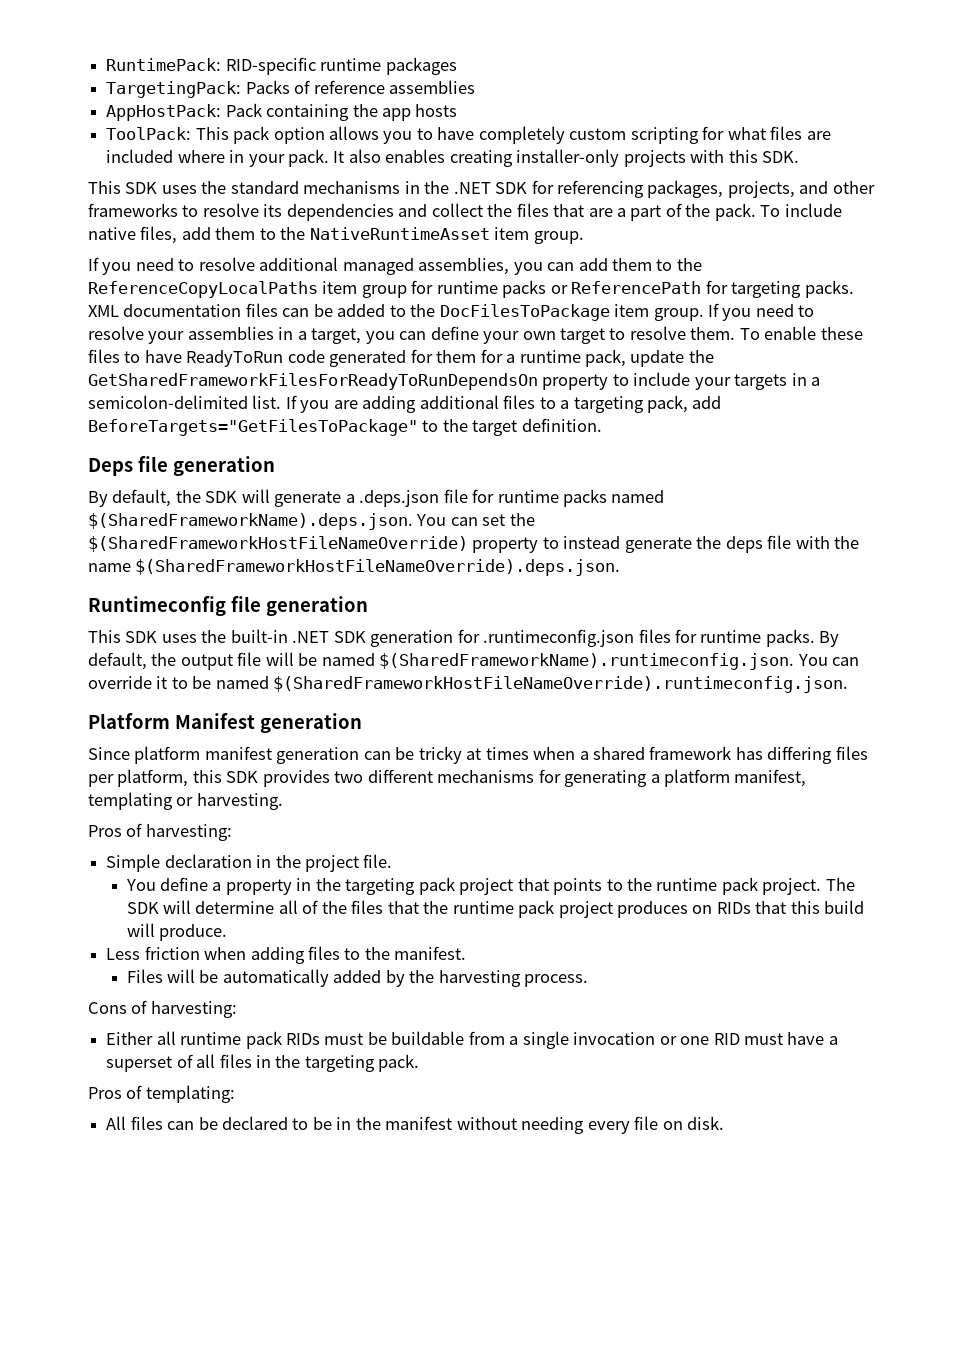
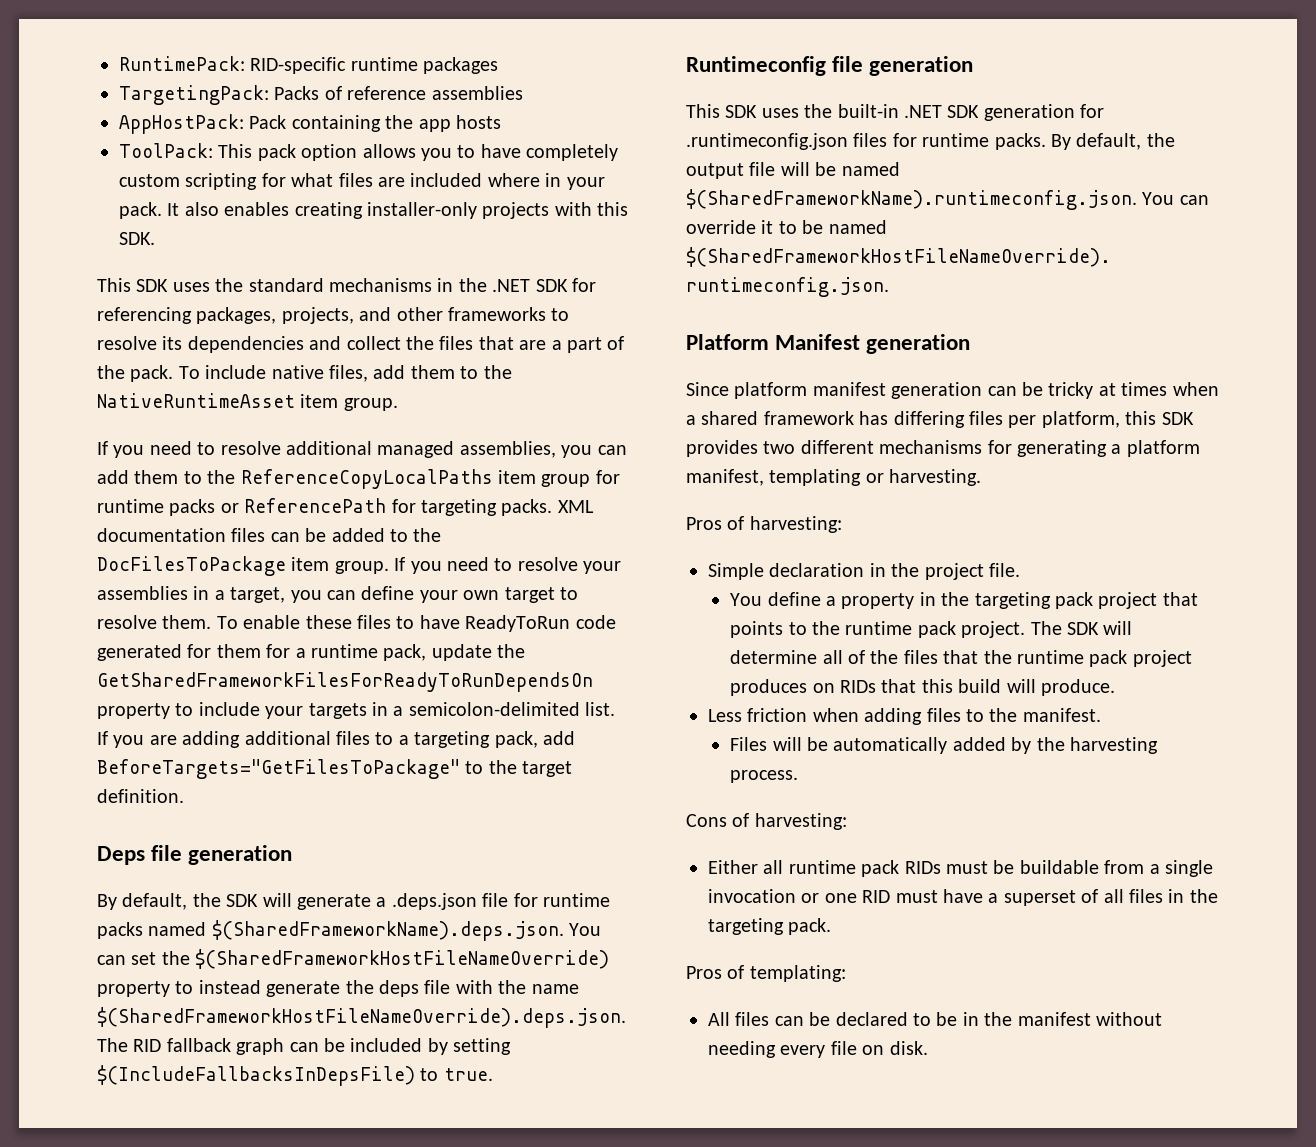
(621, 567) none -> [97,1038,512,1055] [97,1065,493,1086] The RID fallback graph can be included by setting $(IncludeFallbacksInDepsFile) to true.

